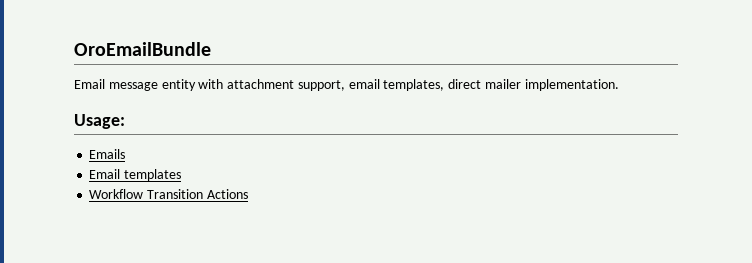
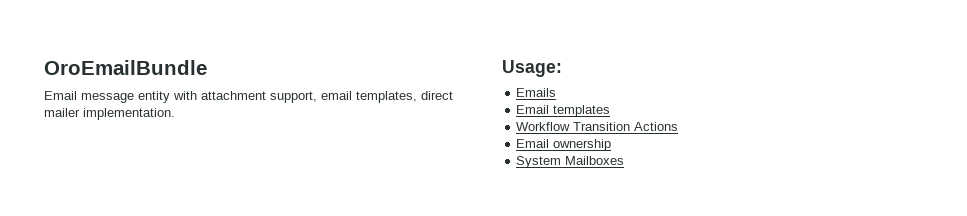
(248, 194) none -> [516,139,612,151] [516,156,625,168] // Email ownership // System Mailboxes

